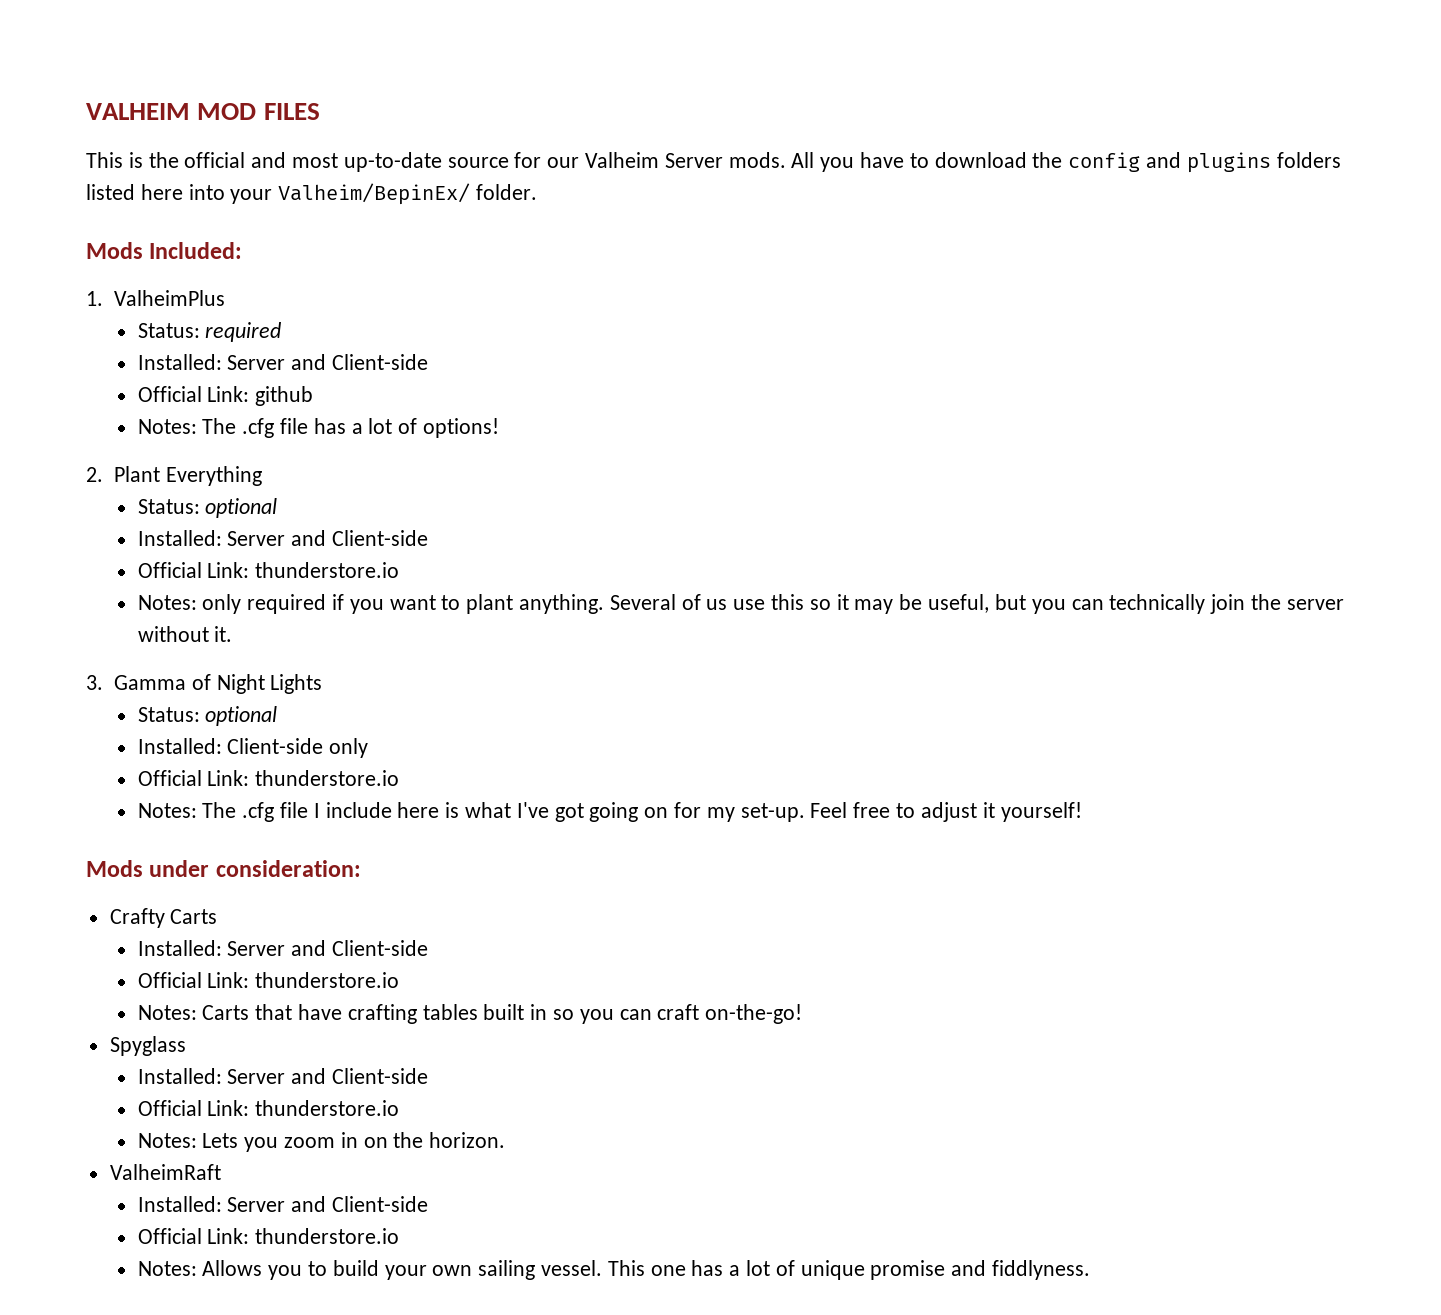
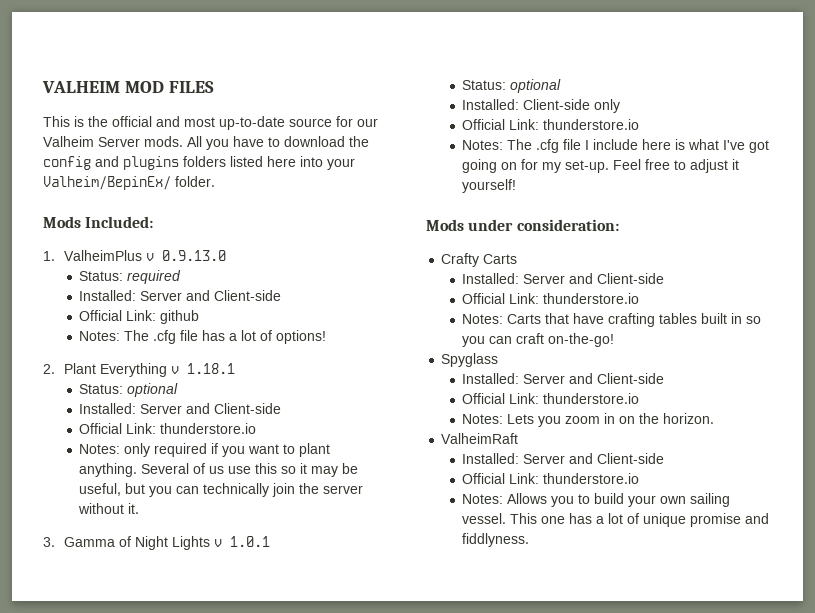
(225, 298) none -> [145,250,226,261] v 0.9.13.0
(262, 476) none -> [170,363,235,374] v 1.18.1
(323, 684) none -> [213,536,270,547] v 1.0.1

